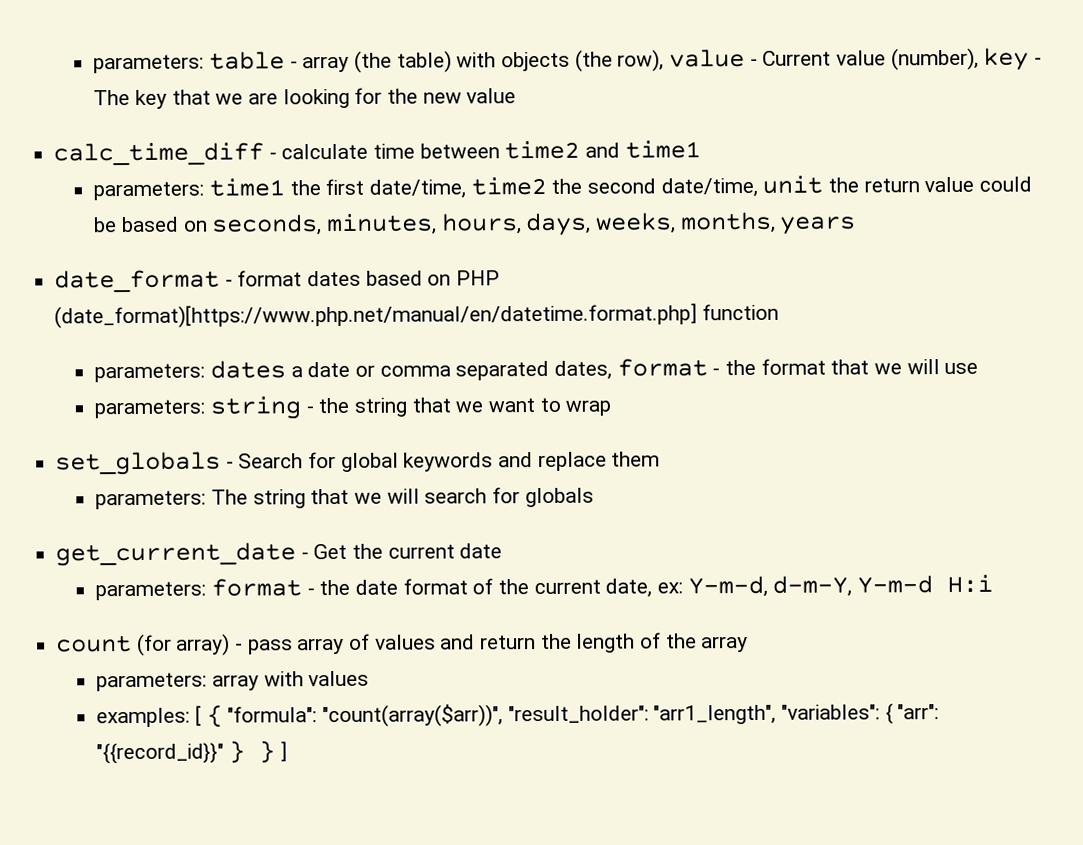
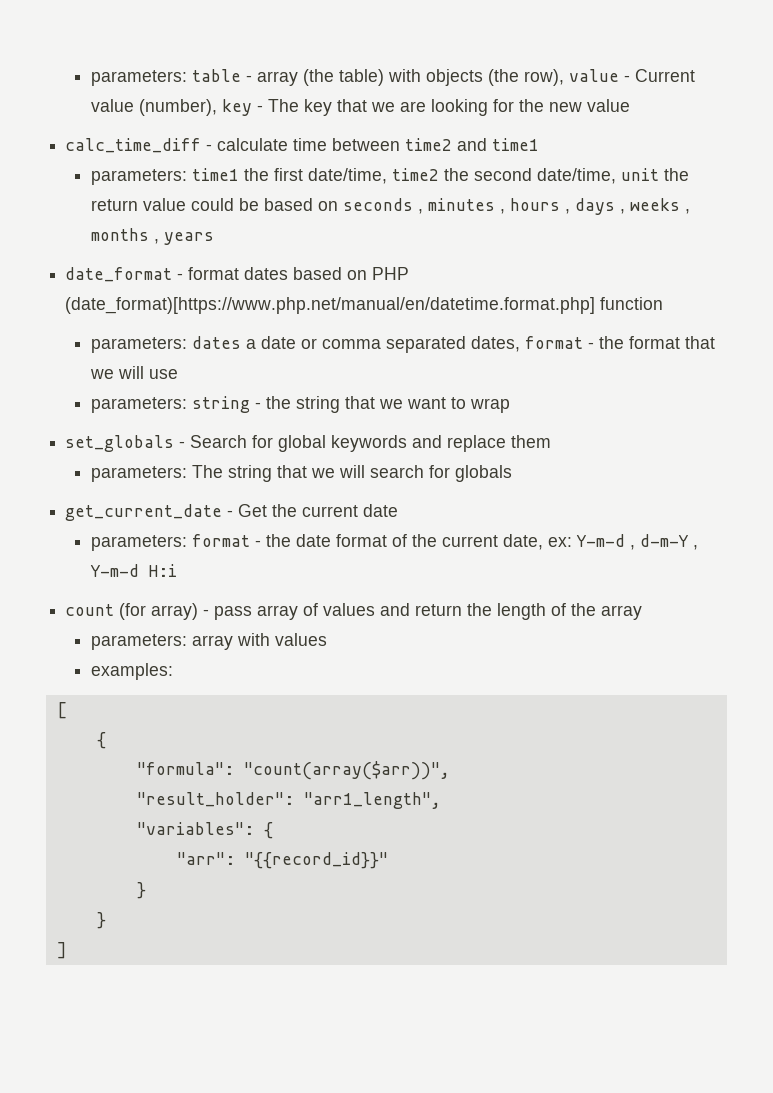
[211,211,776,237] seconds, minutes, hours, days, weeks, months, -> [342,198,690,215] [90,228,159,244] seconds , minutes , hours , days , weeks , months ,
[687,575,853,598] Y-m-d, d-m-Y, -> [575,534,698,550] Y-m-d , d-m-Y ,
(191, 717) none -> (173, 671) //
[206,704,223,728] { -> [96,732,106,749] // { //
(503, 716) none -> (450, 770) //
(777, 714) none -> (441, 800) //
(894, 714) none -> (273, 830) //
[228,740,275,764] } } -> [136,882,146,899] [96,912,106,929] // } // } //

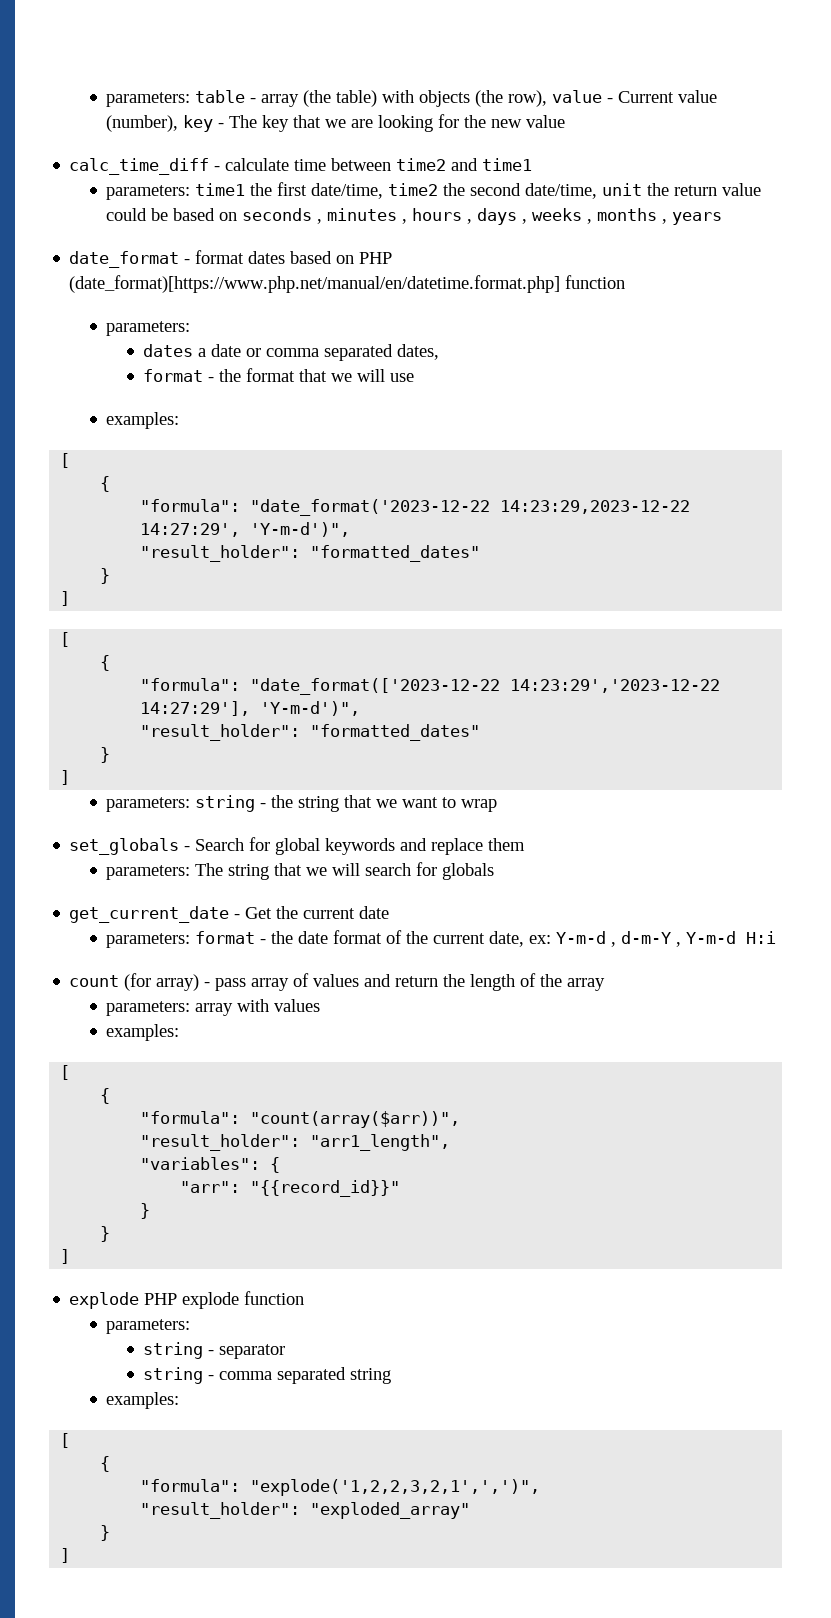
(187, 345) none -> (191, 328) //
(520, 344) none -> (440, 352) //
(178, 374) none -> [106,412,180,429] [60,453,71,468] [100,476,111,492] [140,499,691,516] [140,522,351,537] [140,545,481,562] [100,568,111,584] [60,591,71,606] [60,632,71,647] [100,655,111,671] [140,678,721,695] [140,701,361,716] [140,724,481,741] [100,747,111,763] [60,770,71,785] // examples: // [ // { // "formula": "date_format('2023-12-22 14:23:29,2023-12-22 14:27:29', 'Y-m-d')", // "result_holder": "formatted_dates" // } // ] // [ // { // "formula": "date_format(['2023-12-22 14:23:29','2023-12-22 14:27:29'], 'Y-m-d')", // "result_holder": "formatted_dates" // } // ]
(67, 950) none -> [69,1291,305,1309] [106,1319,191,1334] [143,1342,286,1359] [143,1367,392,1384] [106,1392,180,1409] [60,1433,71,1448] [100,1456,111,1472] [140,1479,541,1496] [140,1502,471,1519] [100,1525,111,1541] [60,1548,71,1563] // explode PHP explode function // parameters: // string - separator // string - comma separated string // examples: // [ // { // "formula": "explode('1,2,2,3,2,1',',')", // "result_holder": "exploded_array" // } // ]

